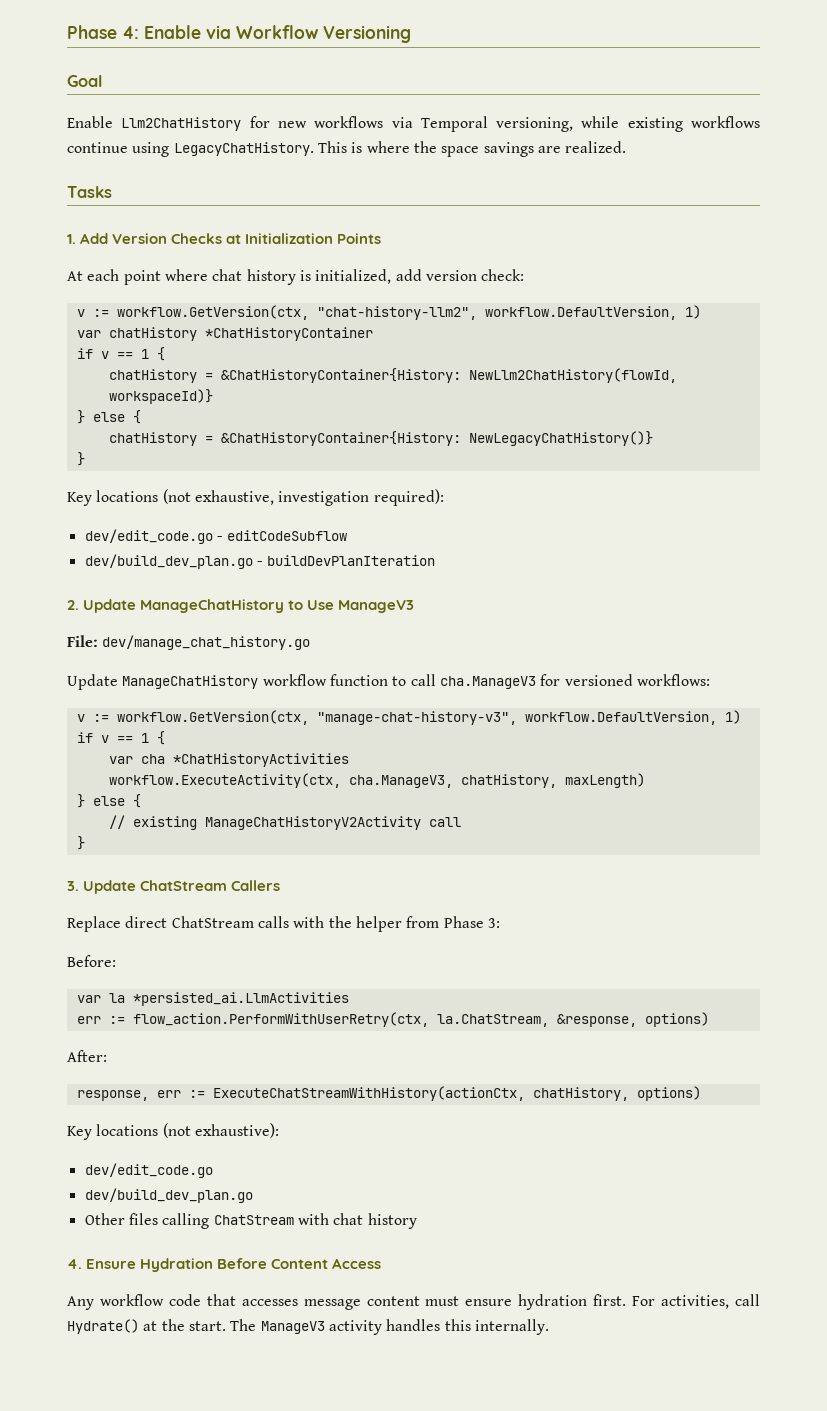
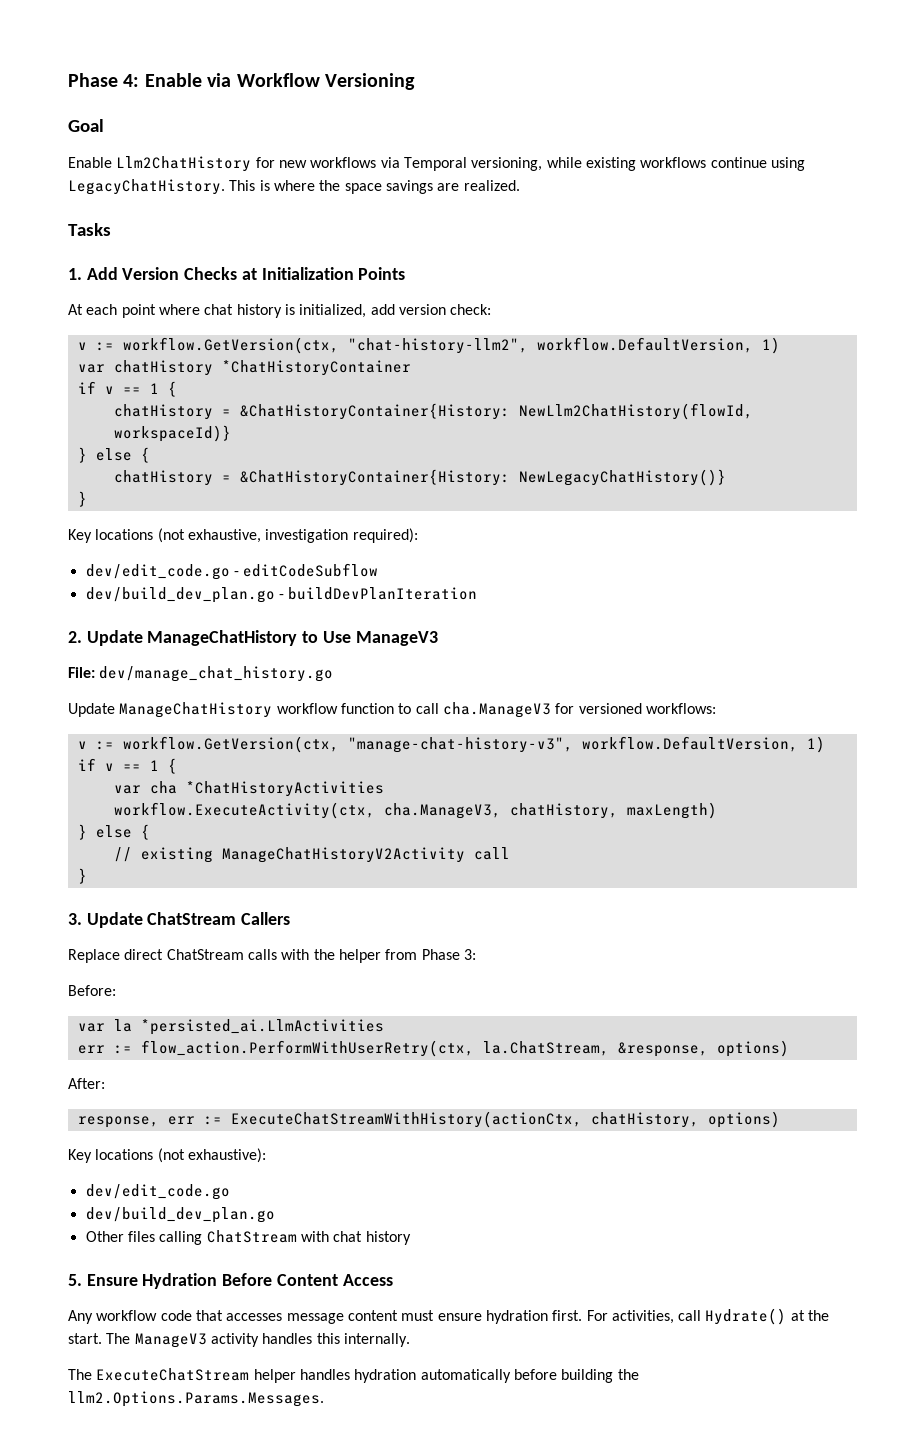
[67,1259,82,1269] 4. -> [68,1274,82,1286] 5.
(549, 1327) none -> [68,1368,639,1383] [68,1391,324,1407] // The ExecuteChatStream helper handles hydration automatically before building the llm2.Options.Params.Messages.

